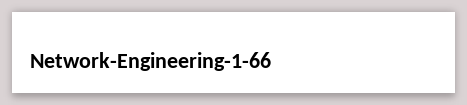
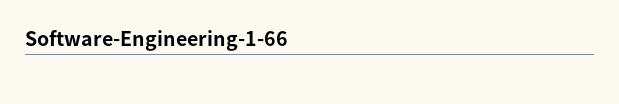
[30,52,271,71] Network-Engineering-1-66 -> [25,30,288,51] Software-Engineering-1-66

